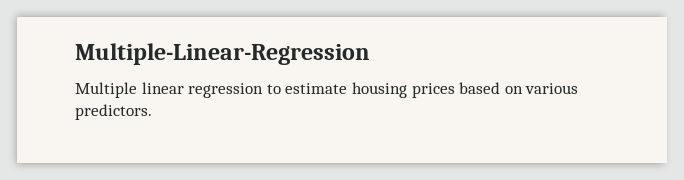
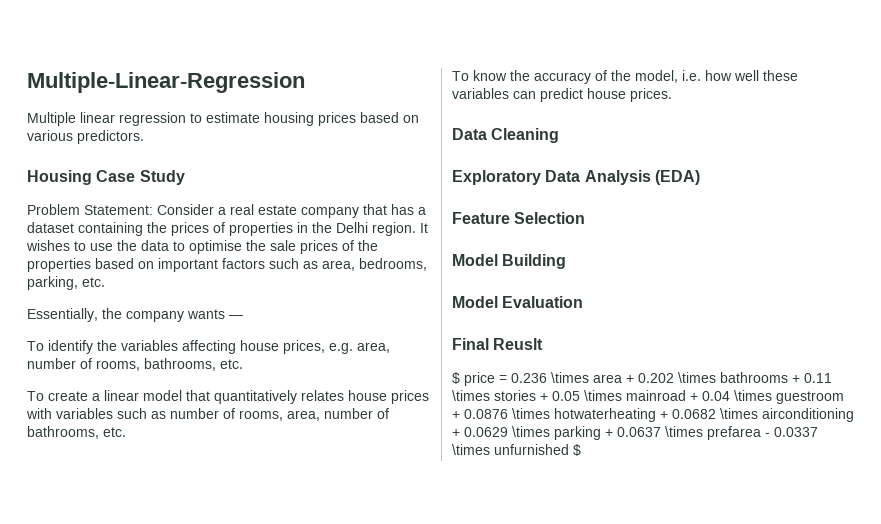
(152, 112) none -> [27,170,185,185] [27,204,426,218] [27,222,428,236] [26,240,378,254] [27,258,427,272] [27,276,105,290] [27,308,243,322] [27,340,390,354] [27,358,243,371] [27,390,429,404] [26,408,389,421] [27,426,126,439] [452,70,798,84] [452,88,672,102] [452,128,560,143] [452,170,700,185] [452,212,586,224] [452,254,567,269] [452,296,584,308] [452,338,544,350] [452,372,832,386] [452,390,844,404] [452,408,854,422] [452,426,818,440] [452,444,581,456] // Housing Case Study // Problem Statement: Consider a real estate company that has a dataset containing the prices of properties in the Delhi region. It wishes to use the data to optimise the sale prices of the properties based on important factors such as area, bedrooms, parking, etc. // Essentially, the company wants — // To identify the variables affecting house prices, e.g. area, number of rooms, bathrooms, etc. // To create a linear model that quantitatively relates house prices with variables such as number of rooms, area, number of bathrooms, etc. // To know the accuracy of the model, i.e. how well these variables can predict house prices. // Data Cleaning // Exploratory Data Analysis (EDA) // Feature Selection // Model Building // Model Evaluation // Final Reuslt // $ price = 0.236 \times area + 0.202 \times bathrooms + 0.11 \times stories + 0.05 \times mainroad + 0.04 \times guestroom + 0.0876 \times hotwaterheating + 0.0682 \times airconditioning + 0.0629 \times parking + 0.0637 \times prefarea - 0.0337 \times unfurnished $

